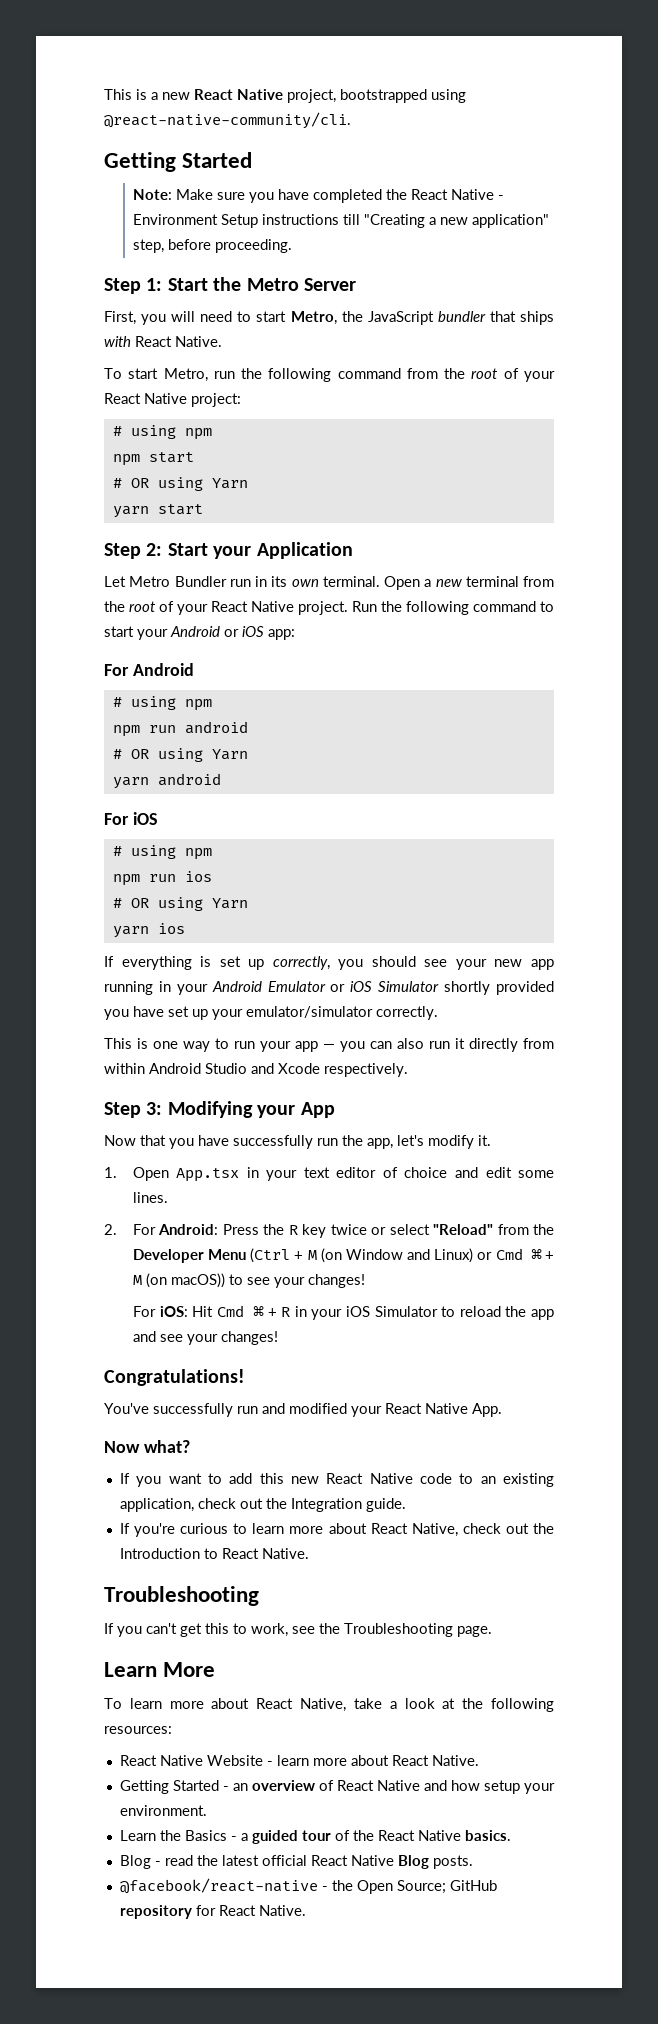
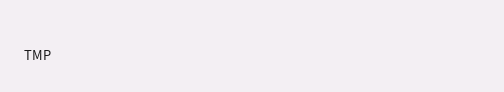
[104,89,466,103] [104,112,351,129] [104,152,253,172] [132,189,504,203] [132,214,549,228] [132,239,292,253] [104,277,356,294] [104,311,554,325] [104,336,222,347] [104,368,555,382] [104,393,241,407] [112,425,212,440] [112,452,194,466] [112,477,248,491] [112,504,203,518] [104,542,353,559] [104,576,554,590] [104,601,554,615] [104,626,295,640] [104,663,194,676] [112,696,212,711] [112,721,248,737] [112,748,248,762] [112,773,221,789] [104,812,158,825] [112,845,212,860] [112,871,212,886] [112,897,248,911] [112,923,185,938] [104,956,555,970] [104,981,554,995] [104,1006,438,1020] [104,1038,554,1052] [104,1063,408,1077] [104,1101,335,1118] [104,1135,491,1149] [104,1167,554,1182] [132,1192,168,1203] [104,1224,554,1238] [132,1248,554,1263] [132,1273,365,1288] [132,1305,554,1320] [132,1331,278,1345] [104,1369,245,1386] [104,1403,502,1417] [104,1440,190,1453] [119,1473,554,1487] [119,1498,406,1512] [119,1523,555,1537] [119,1548,309,1559] [104,1586,259,1606] [104,1623,492,1637] [104,1662,216,1677] [104,1698,554,1712] [104,1726,172,1734] [119,1755,479,1766] [119,1780,555,1794] [119,1805,207,1816] [119,1830,511,1844] [119,1855,473,1869] [119,1878,497,1894] [119,1905,306,1919] This is a new React Native project, bootstrapped using @react-native-community/cli. // Getting Started // Note: Make sure you have completed the React Native - Environment Setup instructions till "Creating a new application" step, before proceeding. // Step 1: Start the Metro Server // First, you will need to start Metro, the JavaScript bundler that ships with React Native. // To start Metro, run the following command from the root of your React Native project: // # using npm // npm start // # OR using Yarn // yarn start // Step 2: Start your Application // Let Metro Bundler run in its own terminal. Open a new terminal from the root of your React Native project. Run the following command to start your Android or iOS app: // For Android // # using npm // npm run android // # OR using Yarn // yarn android // For iOS // # using npm // npm run ios // # OR using Yarn // yarn ios // If everything is set up correctly, you should see your new app running in your Android Emulator or iOS Simulator shortly provided you have set up your emulator/simulator correctly. // This is one way to run your app — you can also run it directly from within Android Studio and Xcode respectively. // Step 3: Modifying your App // Now that you have successfully run the app, let's modify it. // 1. Open App.tsx in your text editor of choice and edit some lines. // 2. For Android: Press the R key twice or select "Reload" from the Developer Menu (Ctrl + M (on Window and Linux) or Cmd ⌘ + M (on macOS)) to see your changes! // For iOS: Hit Cmd ⌘ + R in your iOS Simulator to reload the app and see your changes! // Congratulations! // You've successfully run and modified your React Native App. // Now what? // If you want to add this new React Native code to an existing application, check out the Integration guide. // If you're curious to learn more about React Native, check out the Introduction to React Native. // Troubleshooting // If you can't get this to work, see the Troubleshooting page. // Learn More // To learn more about React Native, take a look at the following resources: // React Native Website - learn more about React Native. // Getting Started - an overview of React Native and how setup your environment. // Learn the Basics - a guided tour of the React Native basics. // Blog - read the latest official React Native Blog posts. // @facebook/react-native - the Open Source; GitHub repository for React Native. -> [24,50,51,60] TMP

